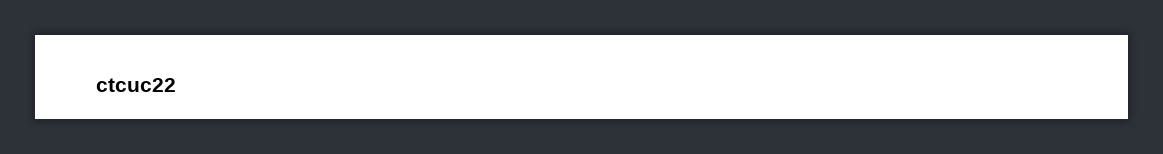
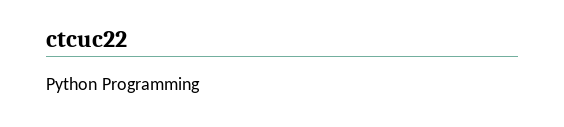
(176, 85) none -> [46,77,200,93] // Python Programming

